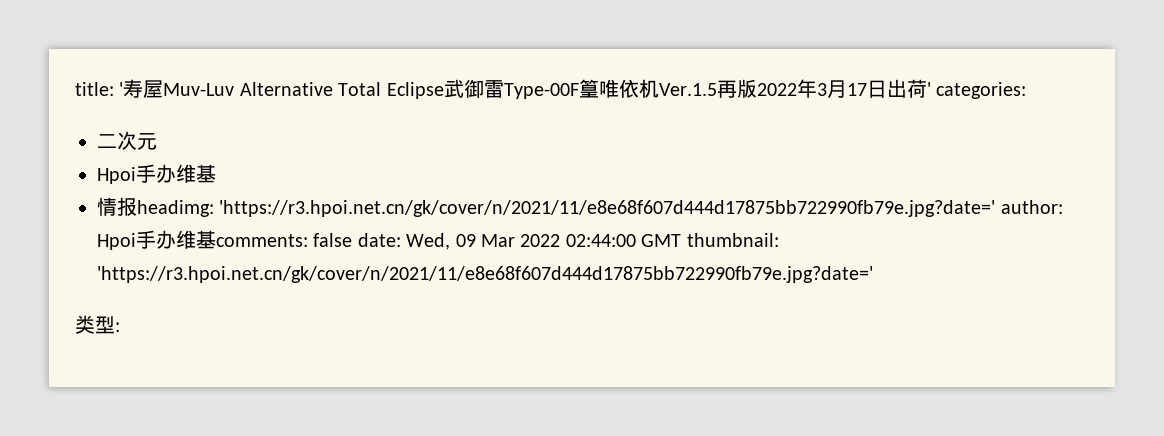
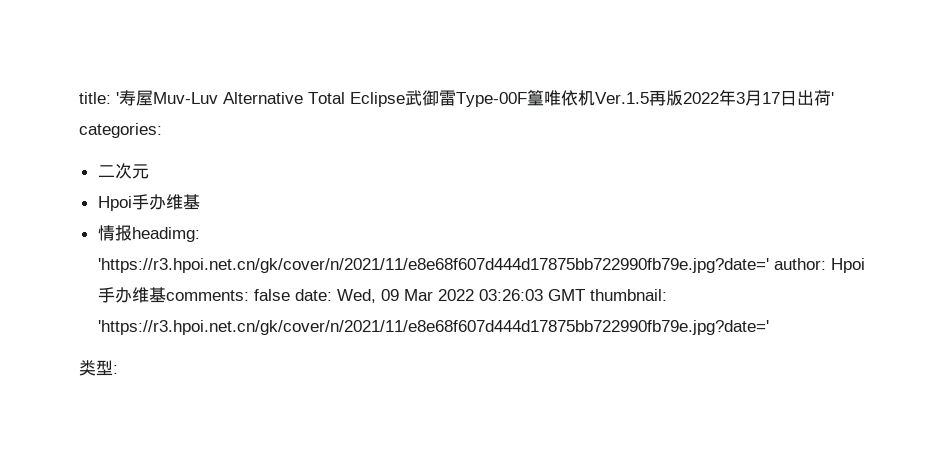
[565,234,636,247] 02:44:00 -> [478,289,543,301] 03:26:03

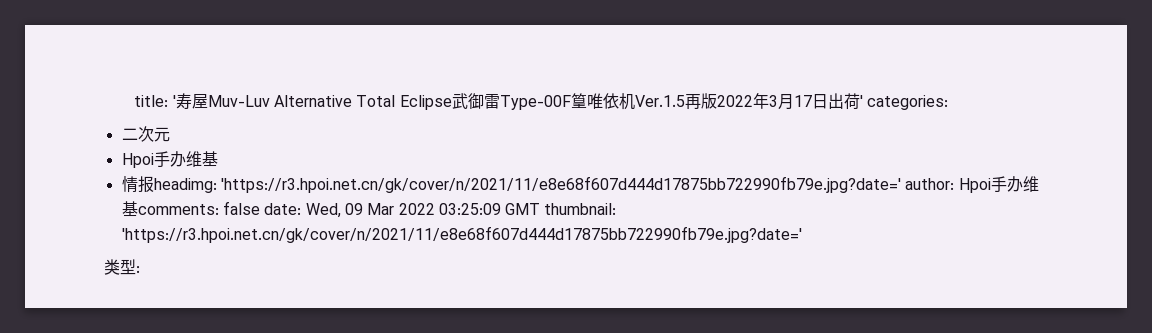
[478,289,543,301] 03:26:03 -> [438,203,501,215] 03:25:09

